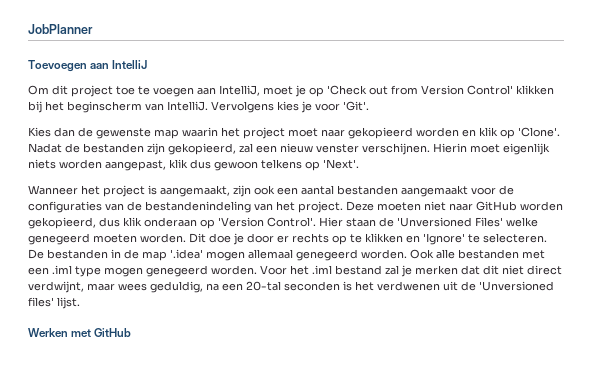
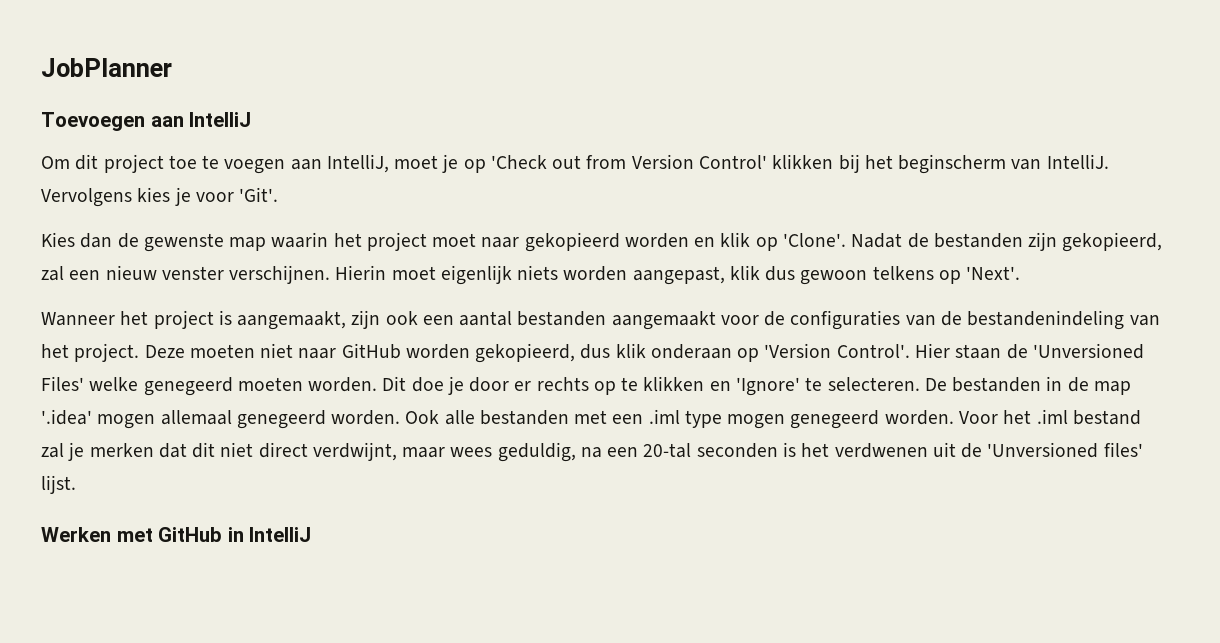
(132, 332) none -> [227,527,312,542] in IntelliJ

